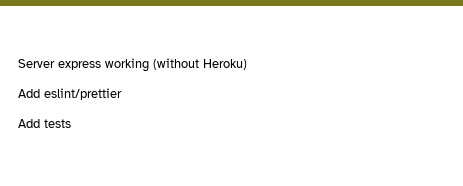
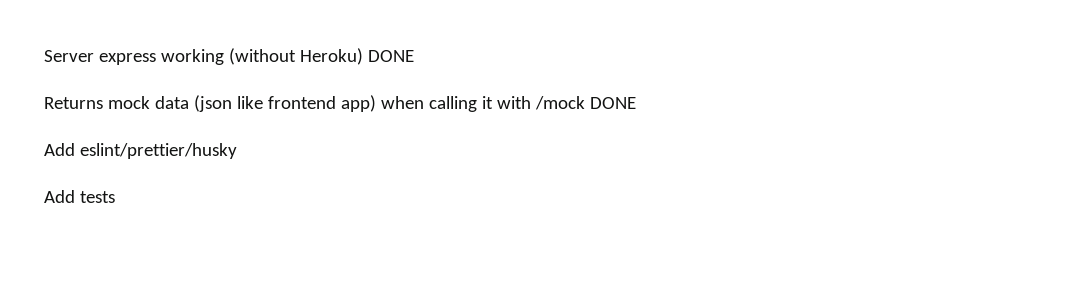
[18,88,122,100] // Add eslint/prettier -> [367,50,414,62] [44,95,636,112] [44,143,237,159] DONE // Returns mock data (json like frontend app) when calling it with /mock DONE // Add eslint/prettier/husky

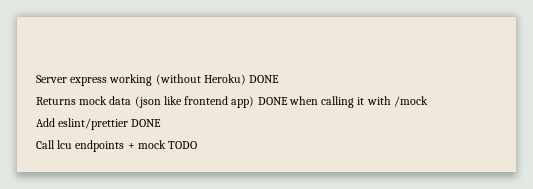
(376, 103) none -> [257,97,288,105] DONE
[589,97,636,109] [44,143,237,159] [44,190,115,203] DONE // Add eslint/prettier/husky // Add tests -> [36,118,162,130] [36,140,198,152] // Add eslint/prettier DONE // Call lcu endpoints + mock TODO

